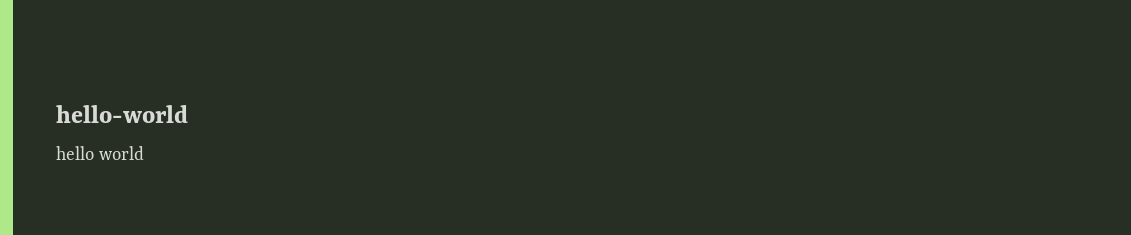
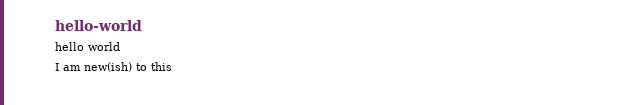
(145, 153) none -> [55,62,172,72] // I am new(ish) to this

